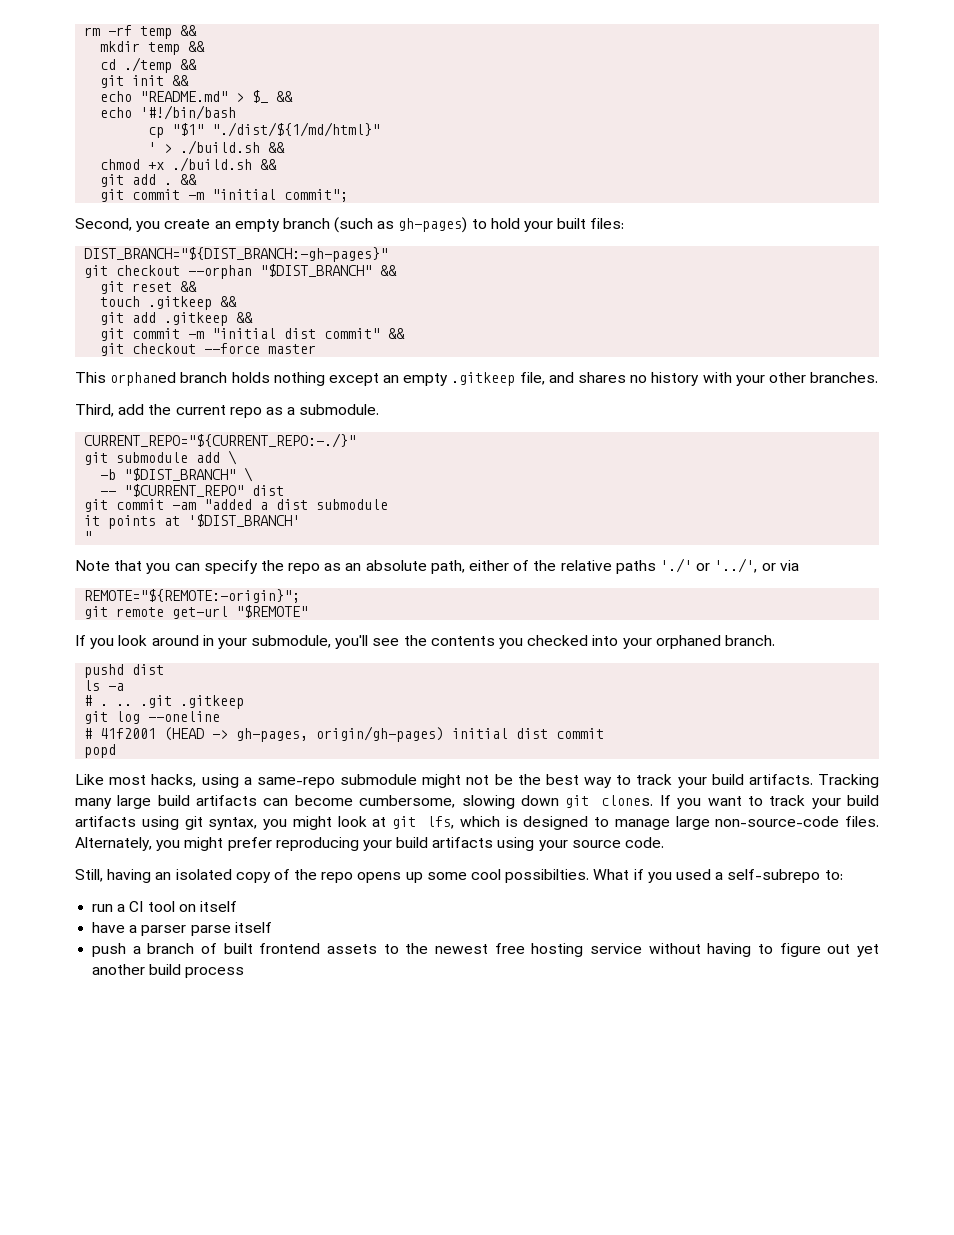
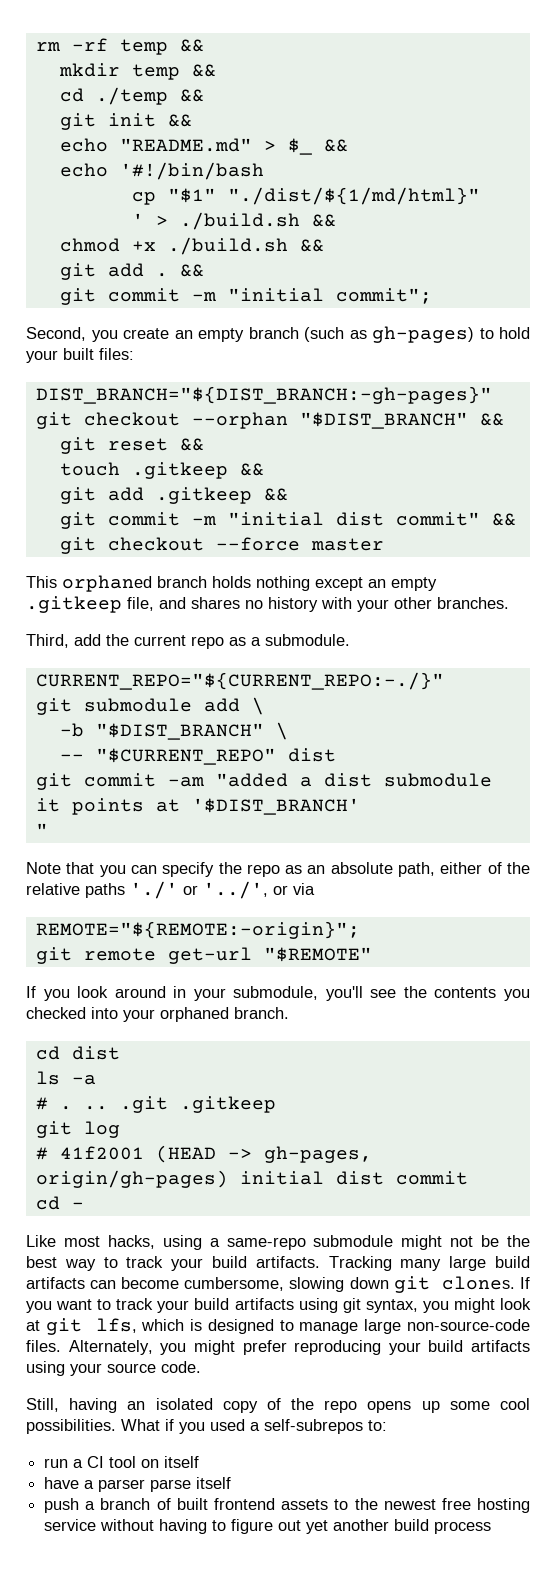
[84,664,125,678] pushd -> [35,1046,60,1060] cd
[148,711,221,722] --oneline -> (120, 1129) none
[84,744,117,758] popd -> [35,1196,84,1210] cd -
[505,869,590,883] possibilties. -> [26,1419,116,1434] possibilities.
[727,869,821,883] self-subrepo -> [264,1419,363,1434] self-subrepos

